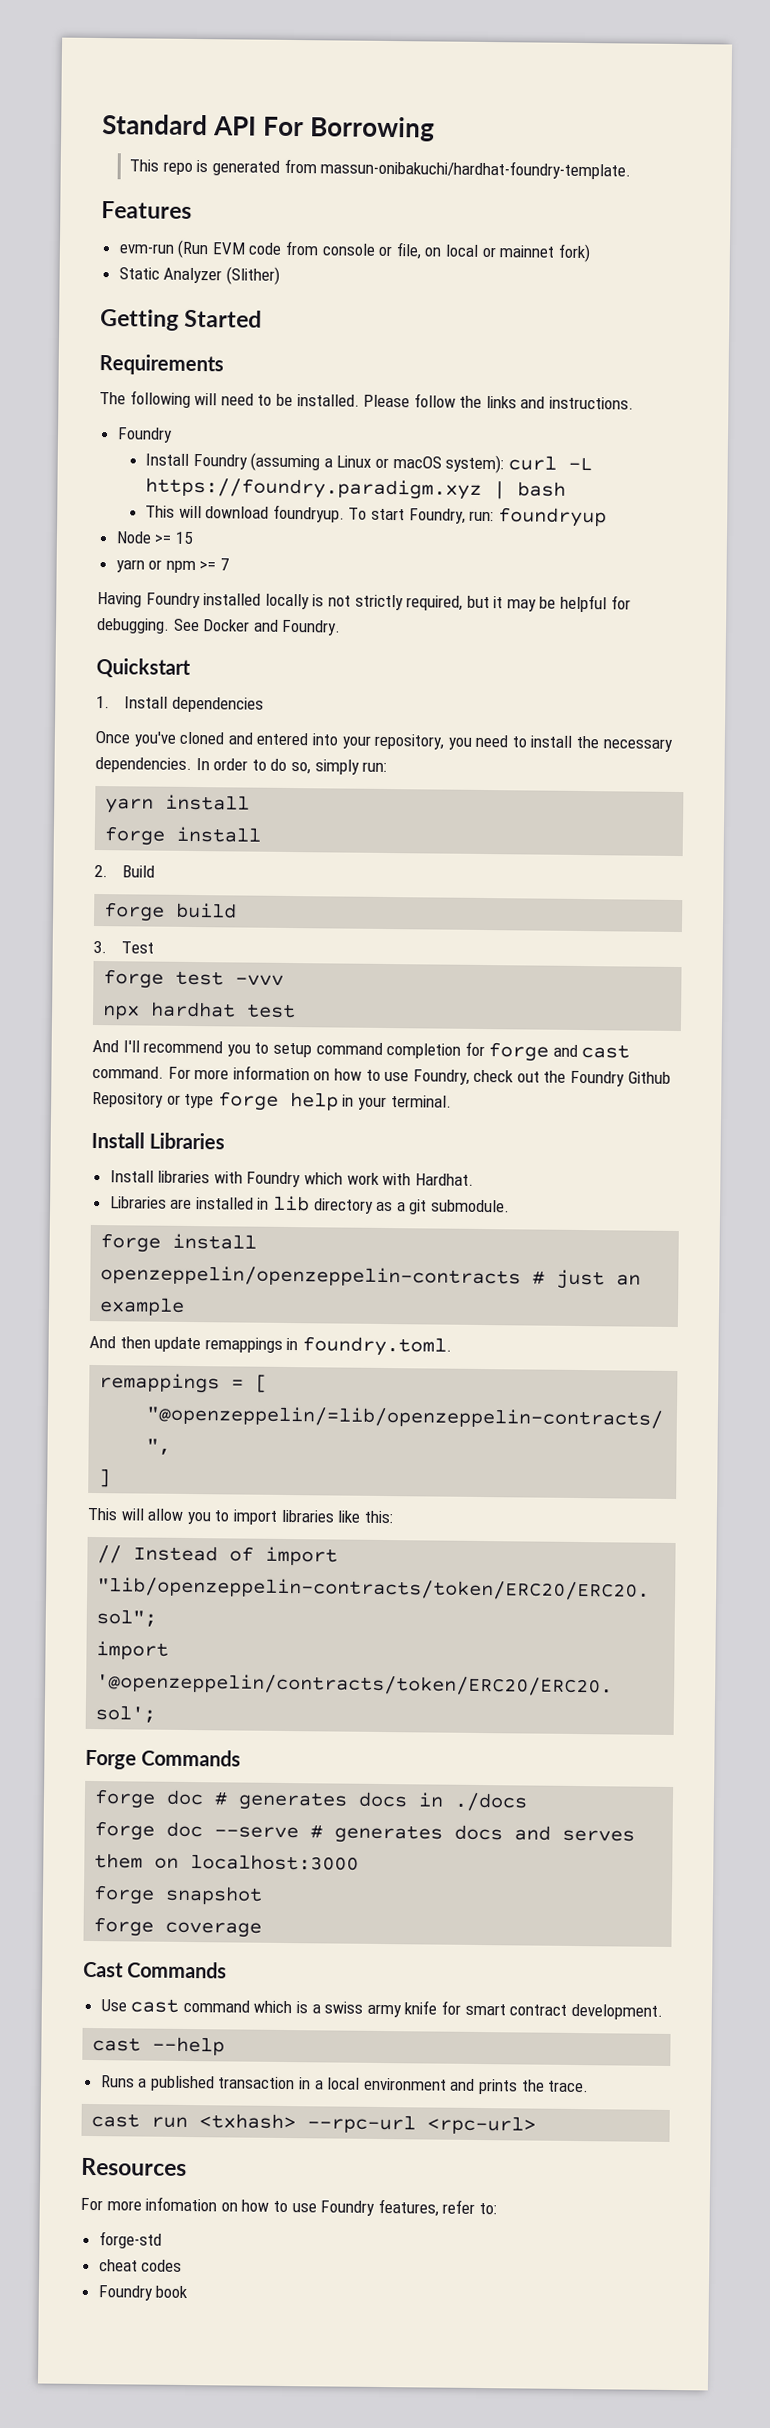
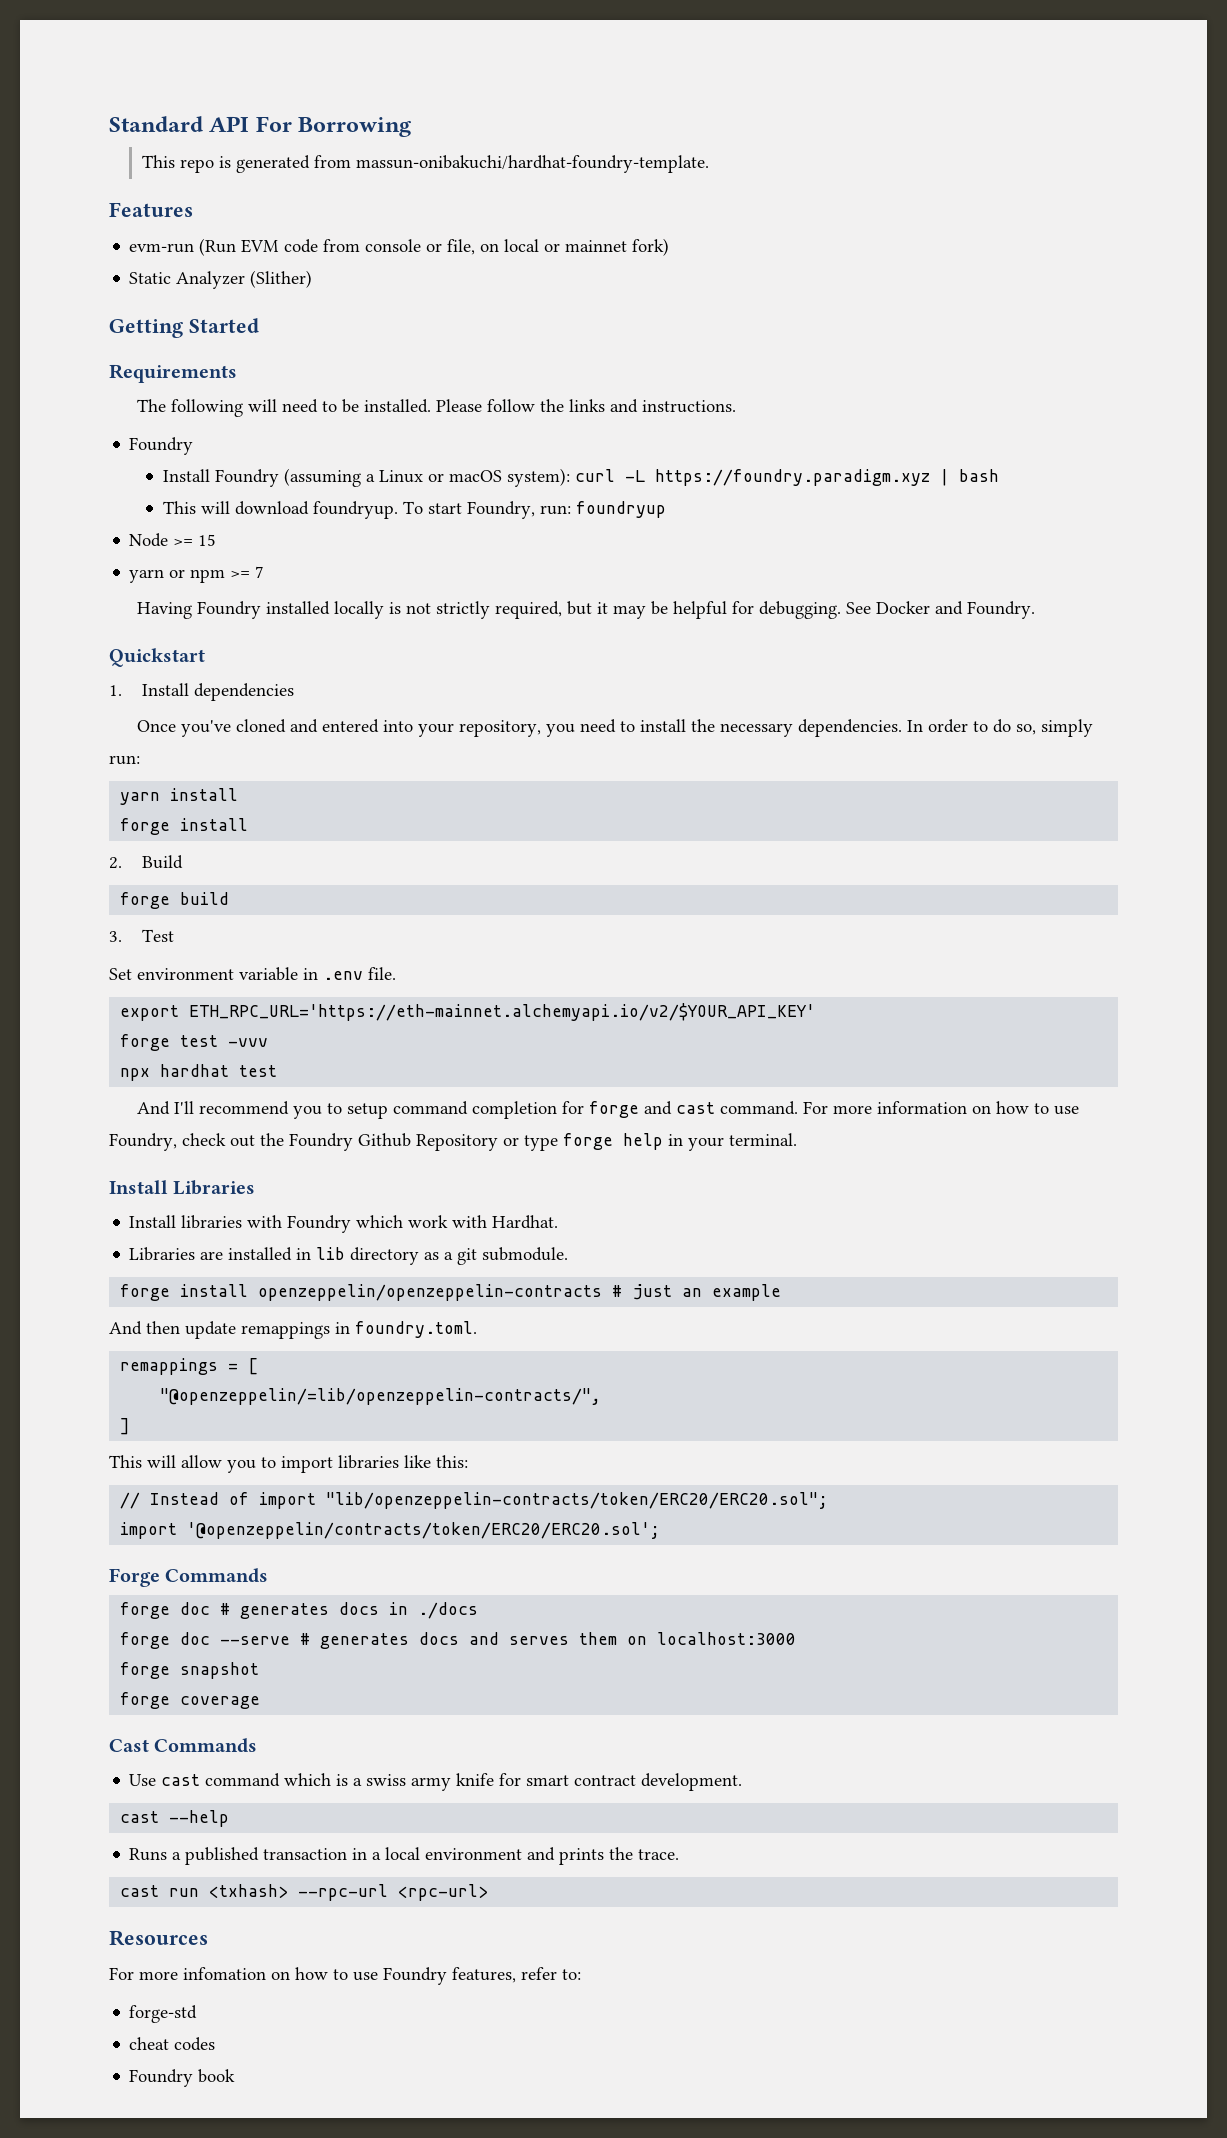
(155, 947) none -> [109,967,396,981] [120,1003,816,1021] // Set environment variable in .env file. // export ETH_RPC_URL='https://eth-mainnet.alchemyapi.io/v2/$YOUR_API_KEY'

